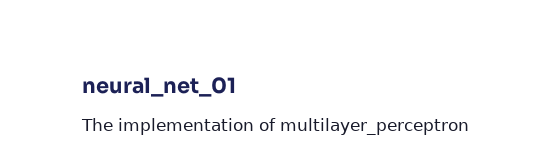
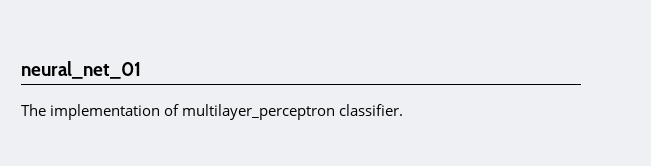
(469, 126) none -> [339,104,404,116] classifier.

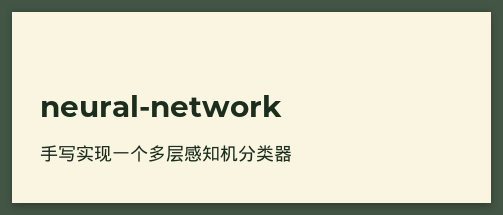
[21,61,141,79] [21,104,404,120] neural_net_01 // The implementation of multilayer_perceptron classifier. -> [40,95,282,117] [40,145,292,162] neural-network // 手写实现一个多层感知机分类器

